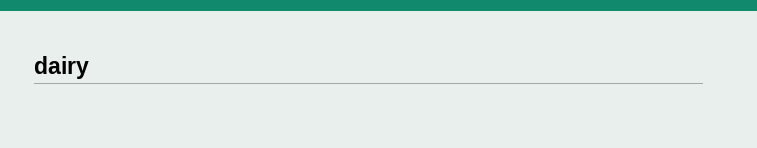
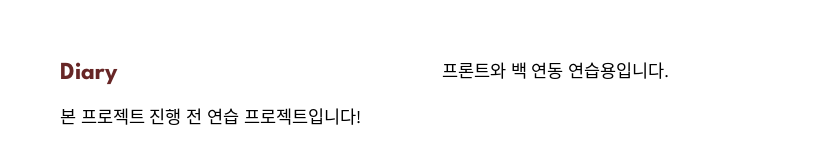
[34,56,89,79] dairy -> [60,62,118,85] [60,108,361,125] [442,62,670,79] Diary // 본 프로젝트 진행 전 연습 프로젝트입니다! 프론트와 백 연동 연습용입니다.

